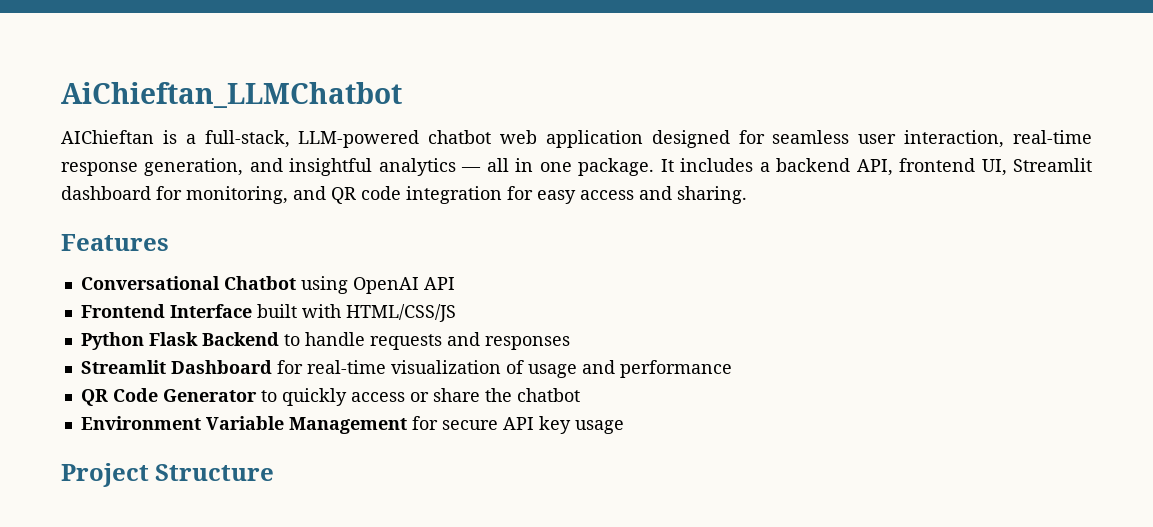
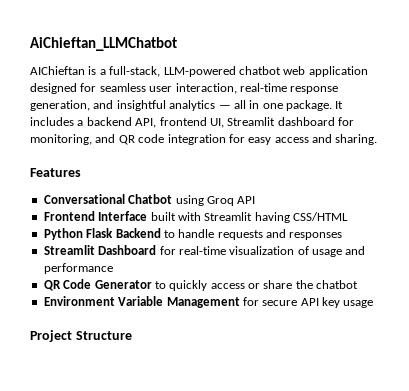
[352,277,419,294] OpenAI -> [206,196,234,206] Groq
[345,304,456,322] HTML/CSS/JS -> [204,212,348,223] Streamlit having CSS/HTML

